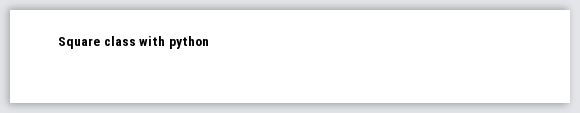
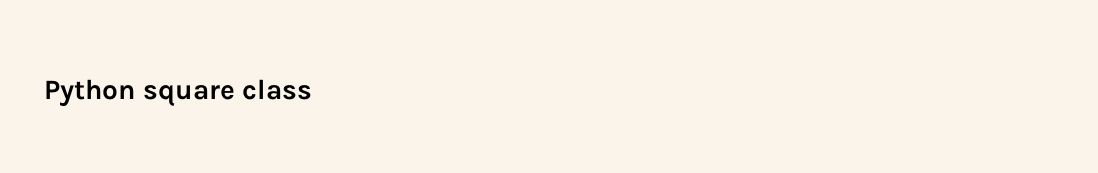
[58,36,209,49] Square class with python -> [44,79,313,107] Python square class

